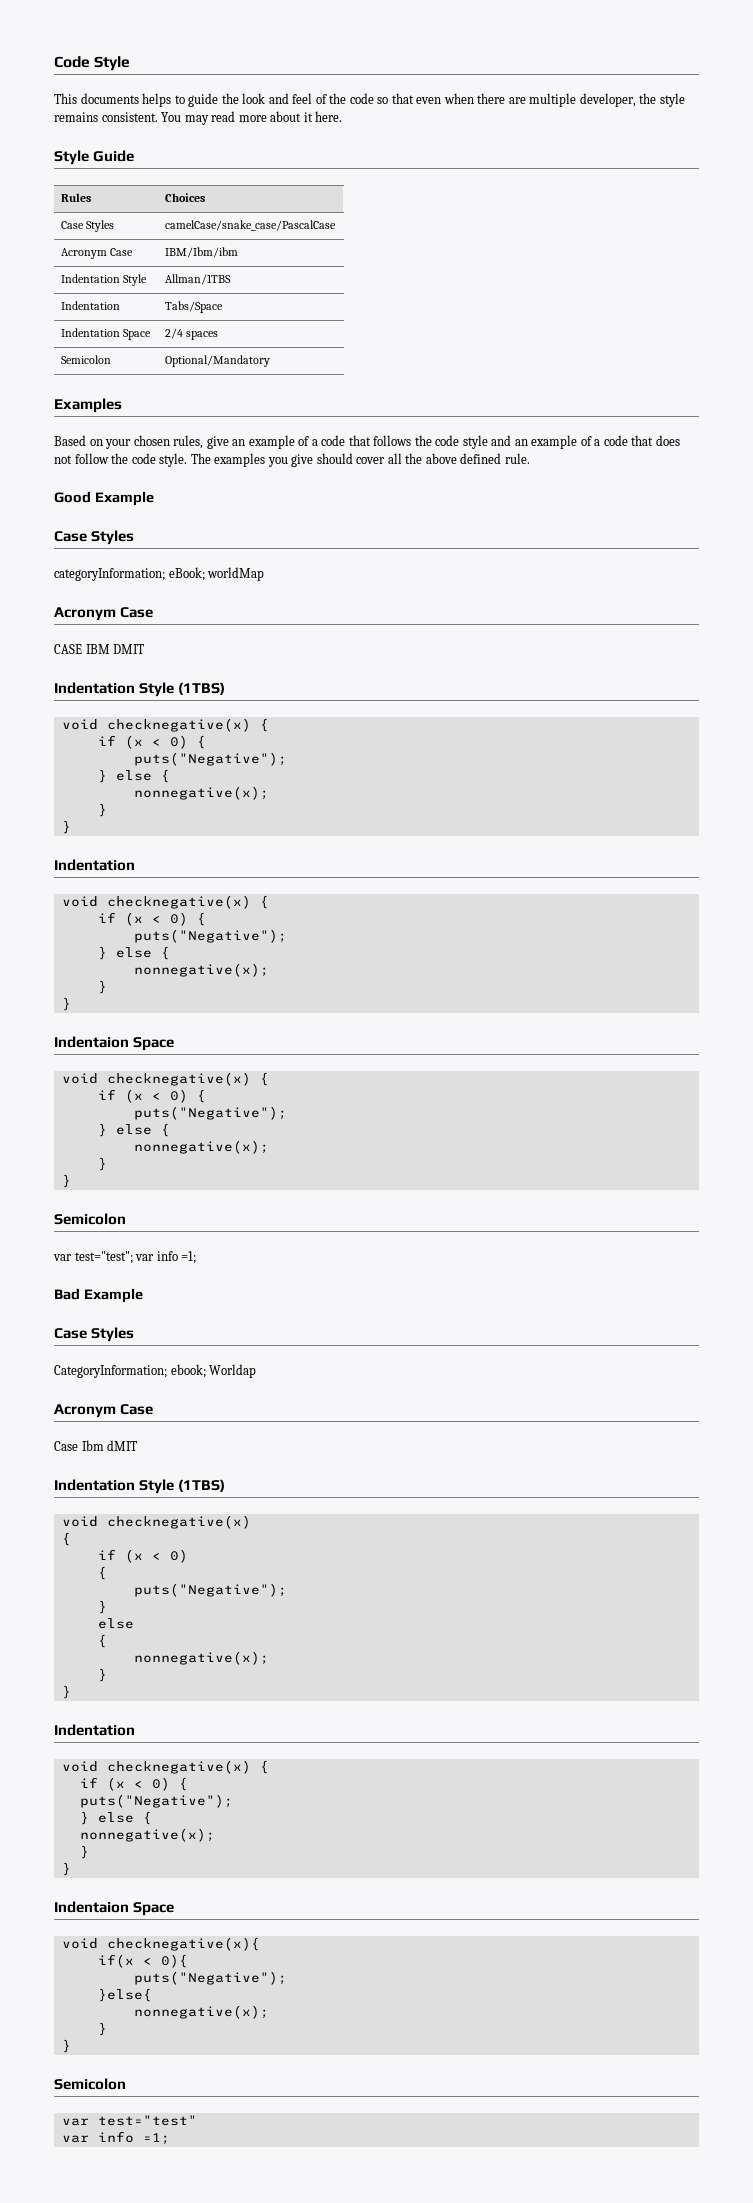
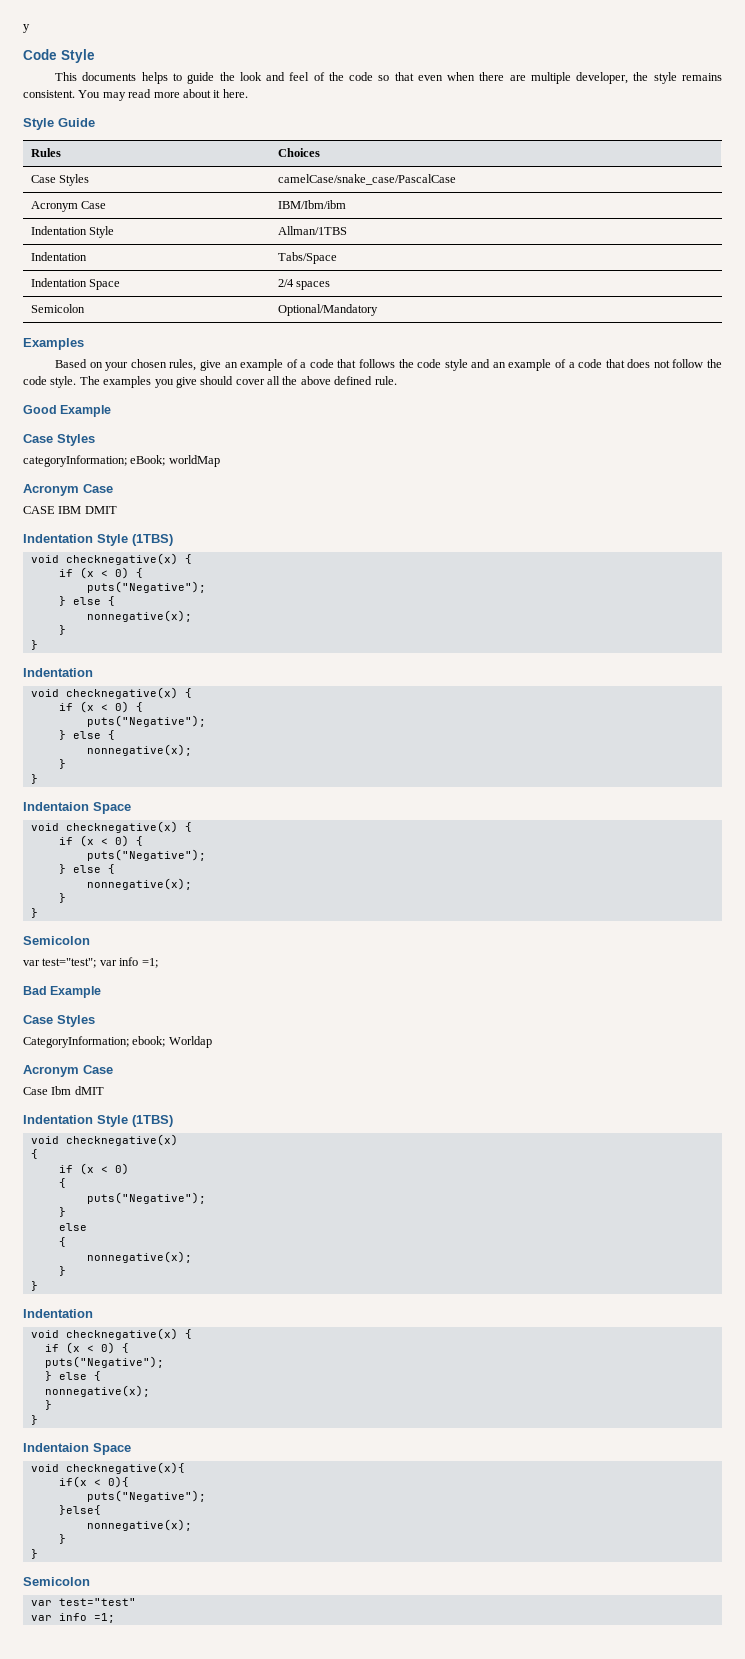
(54, 62) none -> [23,24,30,33] y //

